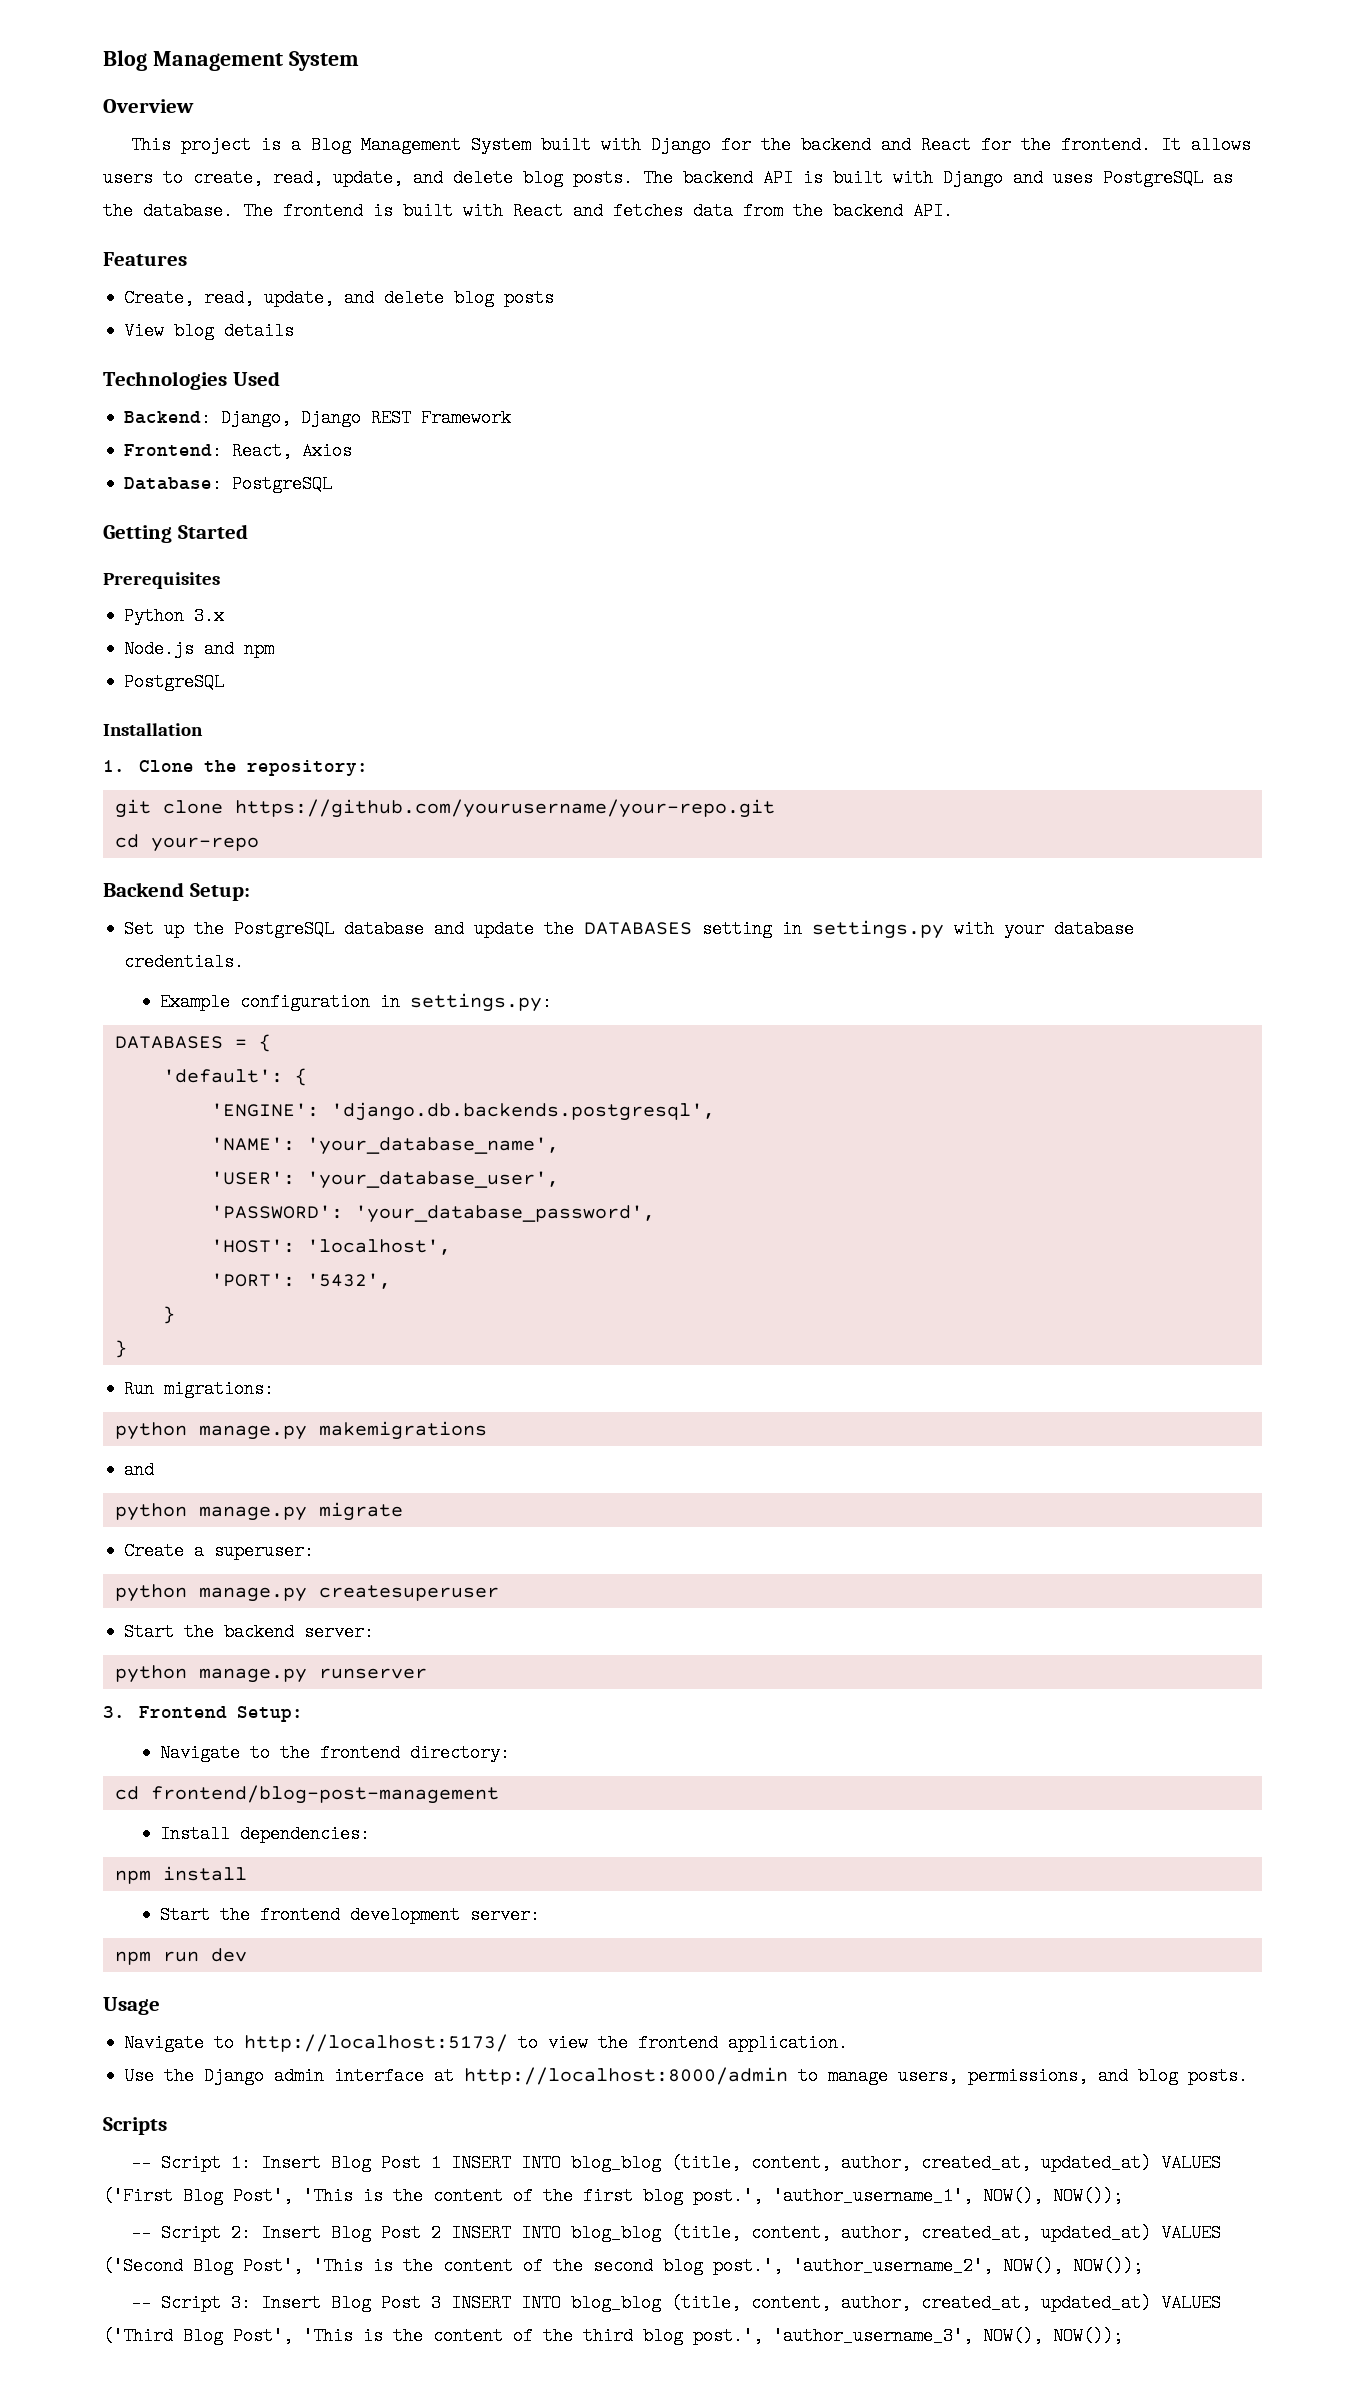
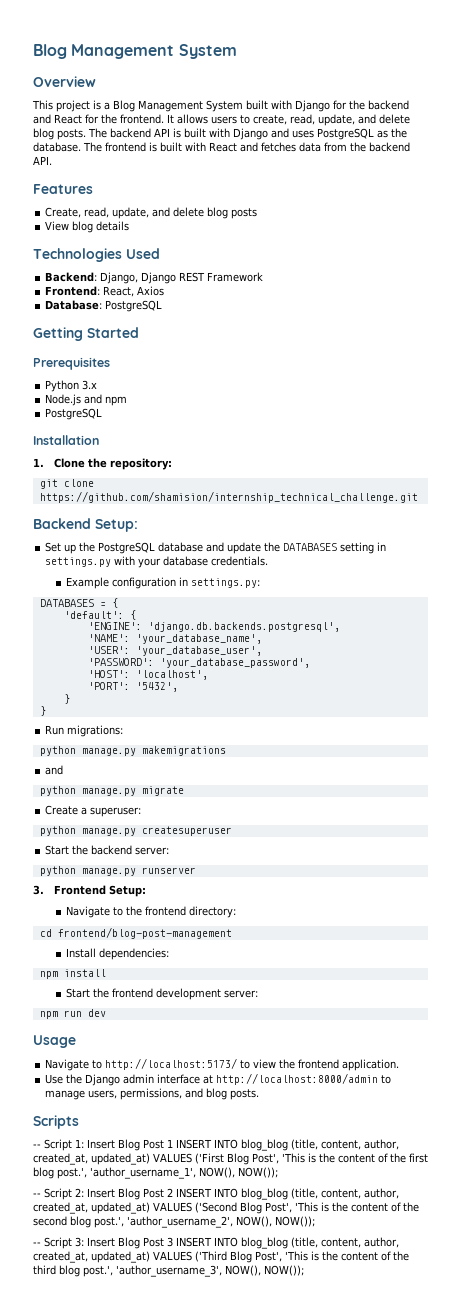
[234,799,775,818] [114,834,259,852] https://github.com/yourusername/your-repo.git // cd your-repo -> [39,491,418,503] https://github.com/shamision/internship_technical_challenge.git

